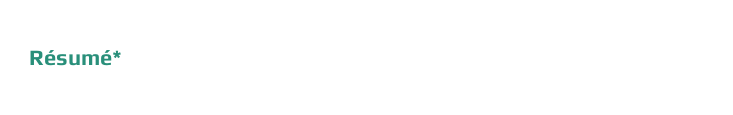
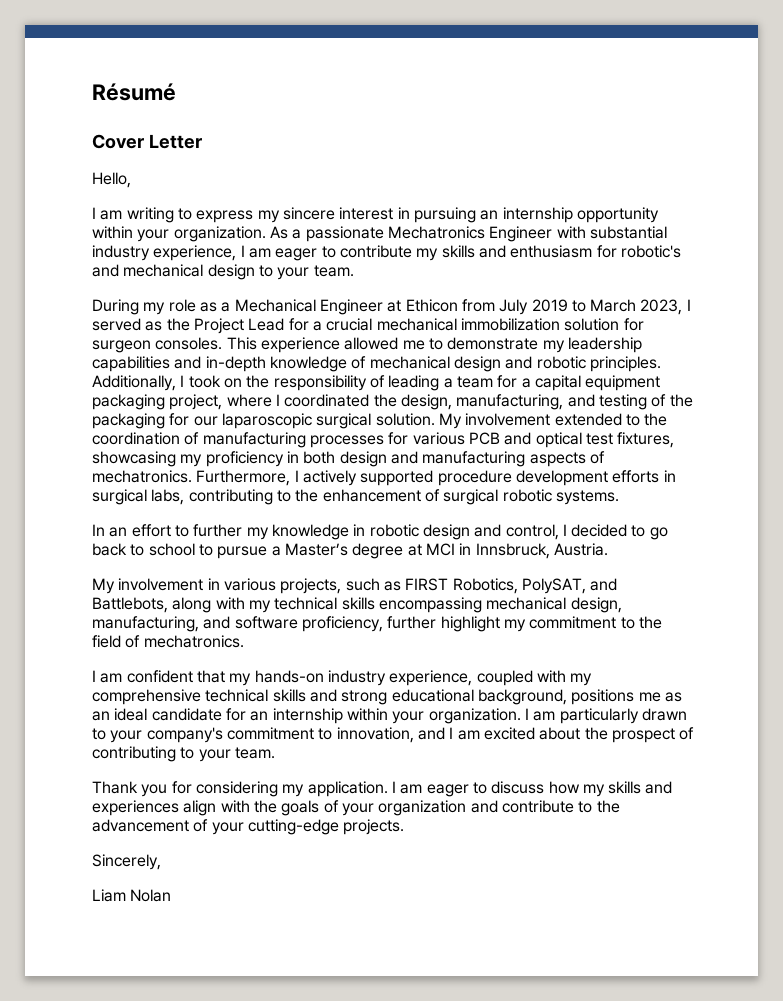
[29,50,122,66] Résumé* -> [92,83,176,101] [92,134,202,149] [92,172,131,188] [92,207,659,223] [92,226,667,242] [92,245,681,261] [92,264,354,280] [92,299,691,315] [92,318,644,334] [92,337,642,353] [92,356,661,372] [92,375,661,391] [92,394,693,410] [92,413,668,429] [92,432,675,448] [92,451,605,467] [92,470,676,486] [92,489,619,505] [92,524,668,540] [92,543,608,559] [92,578,618,594] [92,597,622,613] [92,616,662,632] [92,635,244,648] [92,670,593,686] [92,689,682,705] [92,708,687,724] [92,727,695,743] [92,746,275,762] [92,781,673,797] [92,800,620,816] [92,819,405,835] [92,854,161,870] [92,889,172,902] Résumé // Cover Letter // Hello, // I am writing to express my sincere interest in pursuing an internship opportunity within your organization. As a passionate Mechatronics Engineer with substantial industry experience, I am eager to contribute my skills and enthusiasm for robotic's and mechanical design to your team. // During my role as a Mechanical Engineer at Ethicon from July 2019 to March 2023, I served as the Project Lead for a crucial mechanical immobilization solution for surgeon consoles. This experience allowed me to demonstrate my leadership capabilities and in-depth knowledge of mechanical design and robotic principles. Additionally, I took on the responsibility of leading a team for a capital equipment packaging project, where I coordinated the design, manufacturing, and testing of the packaging for our laparoscopic surgical solution. My involvement extended to the coordination of manufacturing processes for various PCB and optical test fixtures, showcasing my proficiency in both design and manufacturing aspects of mechatronics. Furthermore, I actively supported procedure development efforts in surgical labs, contributing to the enhancement of surgical robotic systems. // In an effort to further my knowledge in robotic design and control, I decided to go back to school to pursue a Master’s degree at MCI in Innsbruck, Austria. // My involvement in various projects, such as FIRST Robotics, PolySAT, and Battlebots, along with my technical skills encompassing mechanical design, manufacturing, and software proficiency, further highlight my commitment to the field of mechatronics. // I am confident that my hands-on industry experience, coupled with my comprehensive technical skills and strong educational background, positions me as an ideal candidate for an internship within your organization. I am particularly drawn to your company's commitment to innovation, and I am excited about the prospect of contributing to your team. // Thank you for considering my application. I am eager to discuss how my skills and experiences align with the goals of your organization and contribute to the advancement of your cutting-edge projects. // Sincerely, // Liam Nolan

